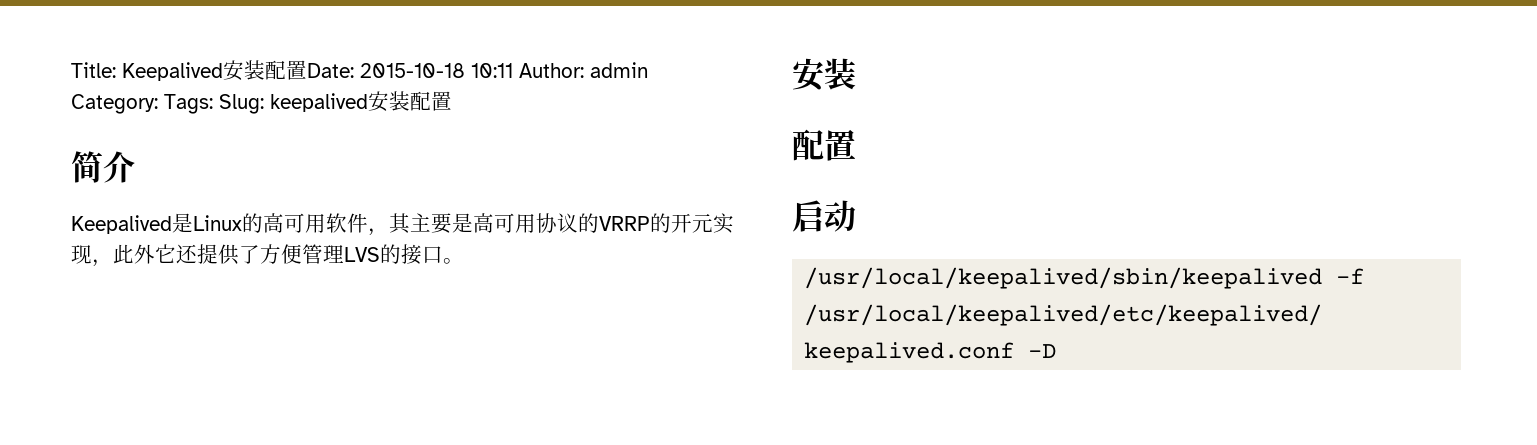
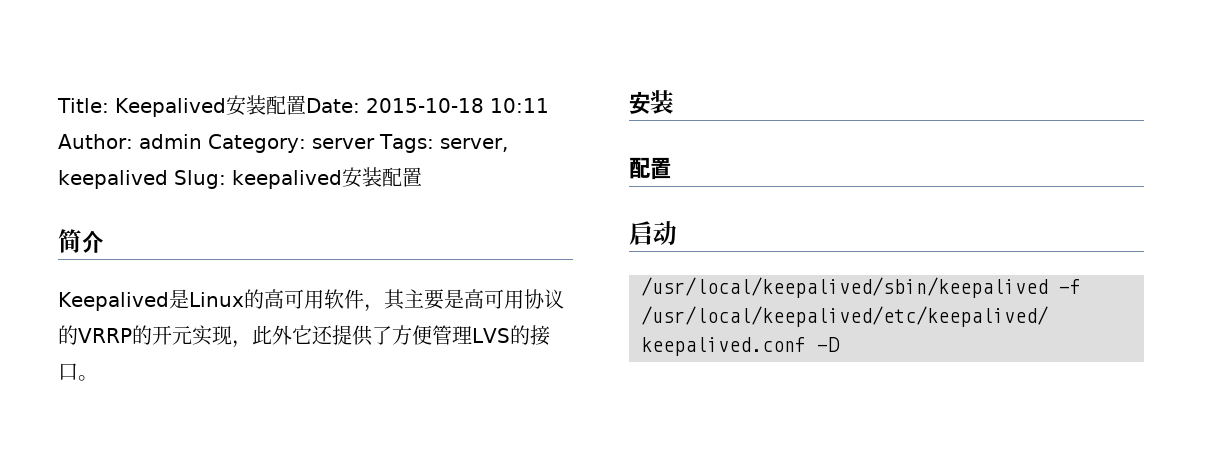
[164,94,213,114] Tags: -> [311,134,508,153] [58,170,168,189] server Tags: server, keepalived

